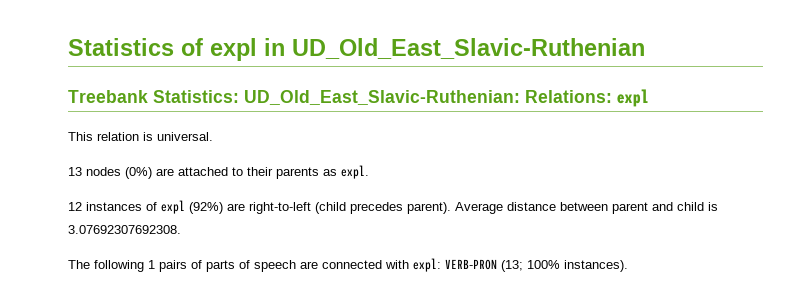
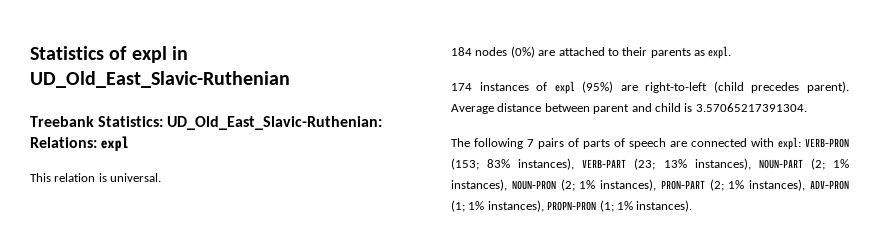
[68,167,82,176] 13 -> [451,47,472,56] 184
[68,202,82,211] 12 -> [451,83,472,91] 174
[189,202,223,214] (92%) -> [582,81,614,93] (95%)
[68,225,181,234] 3.07692307692308. -> [695,103,807,112] 3.57065217391304.
[148,260,155,269] 1 -> [527,139,534,147] 7
[501,260,560,272] (13; 100% -> [451,158,849,170] [451,179,849,191] [451,200,633,212] (153; 83% instances), VERB-PART (23; 13% instances), NOUN-PART (2; 1% instances), NOUN-PRON (2; 1% instances), PRON-PART (2; 1% instances), ADV-PRON (1; 1% instances), PROPN-PRON (1; 1%

